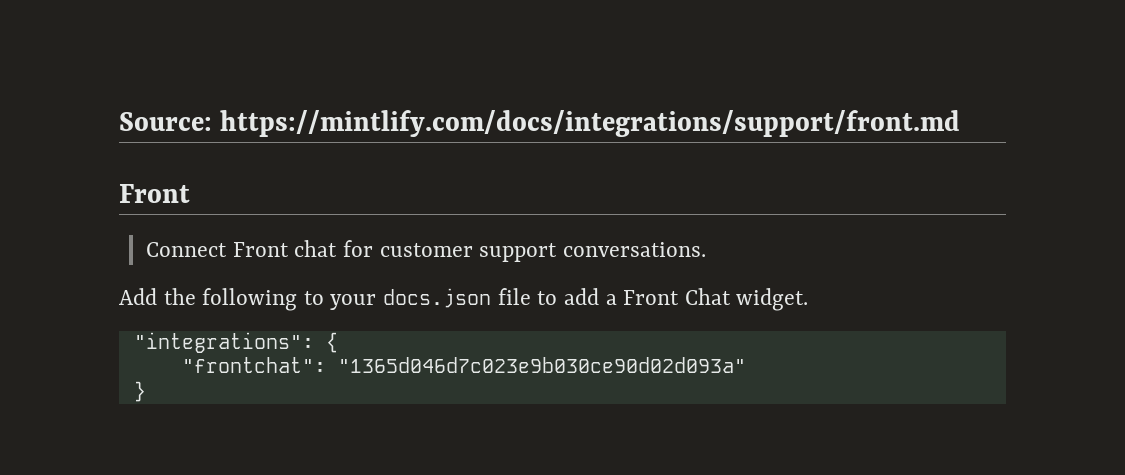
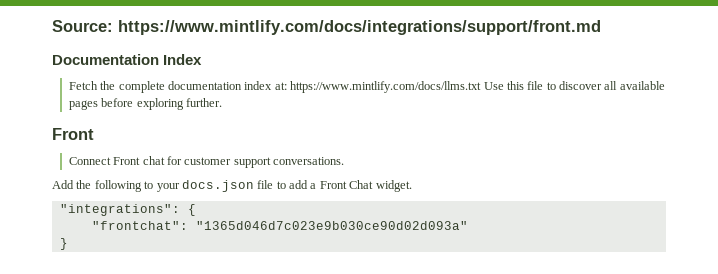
[220,110,961,137] https://mintlify.com/docs/integrations/support/front.md -> [118,20,601,35] [52,54,203,65] [68,81,665,93] [68,98,223,110] https://www.mintlify.com/docs/integrations/support/front.md // Documentation Index // Fetch the complete documentation index at: https://www.mintlify.com/docs/llms.txt Use this file to discover all available pages before exploring further.

